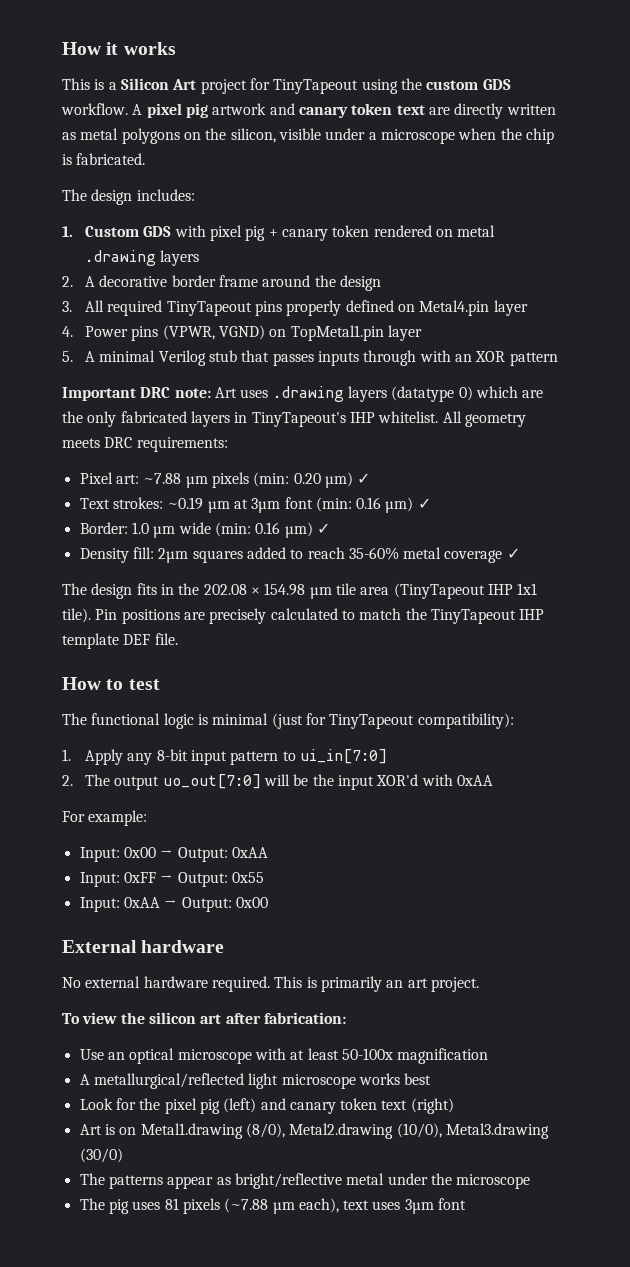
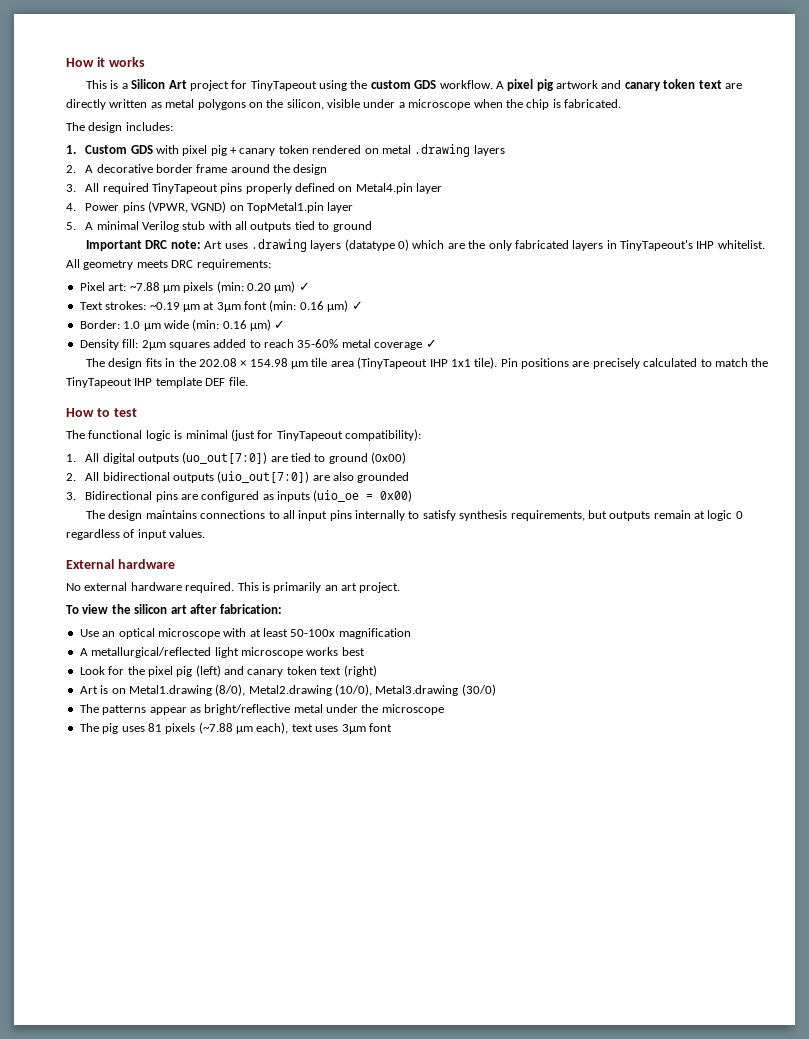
[241,350,558,366] that passes inputs through with an XOR pattern -> [208,221,372,232] with all outputs tied to ground
[85,749,387,765] [62,774,493,790] [62,810,148,826] [79,847,268,862] [79,872,264,887] [79,897,268,912] Apply any 8-bit input pattern to ui_in[7:0] // 2. The output uo_out[7:0] will be the input XOR'd with 0xAA // For example: // Input: 0x00 → Output: 0xAA // Input: 0xFF → Output: 0x55 // Input: 0xAA → Output: 0x00 -> [85,452,407,464] [66,471,410,483] [66,490,413,502] [86,510,743,521] [66,529,206,540] All digital outputs (uo_out[7:0]) are tied to ground (0x00) // 2. All bidirectional outputs (uio_out[7:0]) are also grounded // 3. Bidirectional pins are configured as inputs (uio_oe = 0x00) // The design maintains connections to all input pins internally to satisfy synthesis requirements, but outputs remain at logic 0 regardless of input values.

